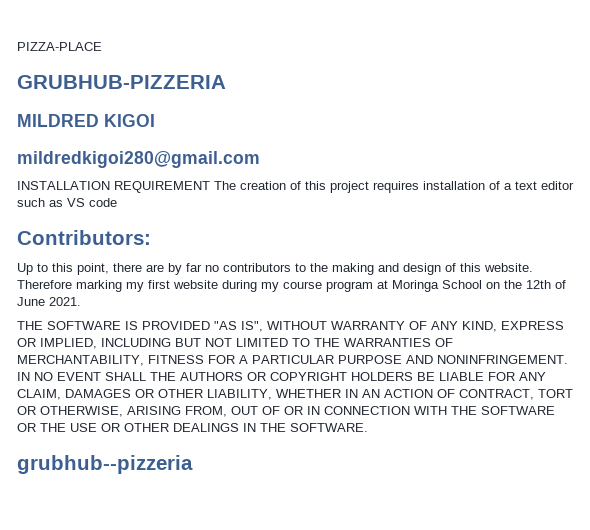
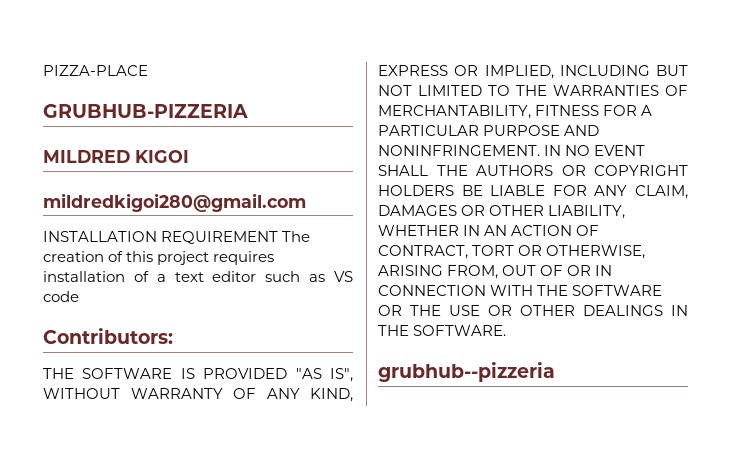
[17,263,533,275] [17,280,566,292] [17,297,81,306] // Up to this point, there are by far no contributors to the making and design of this website. Therefore marking my first website during my course program at Moringa School on the 12th of June 2021. -> (173, 336) none

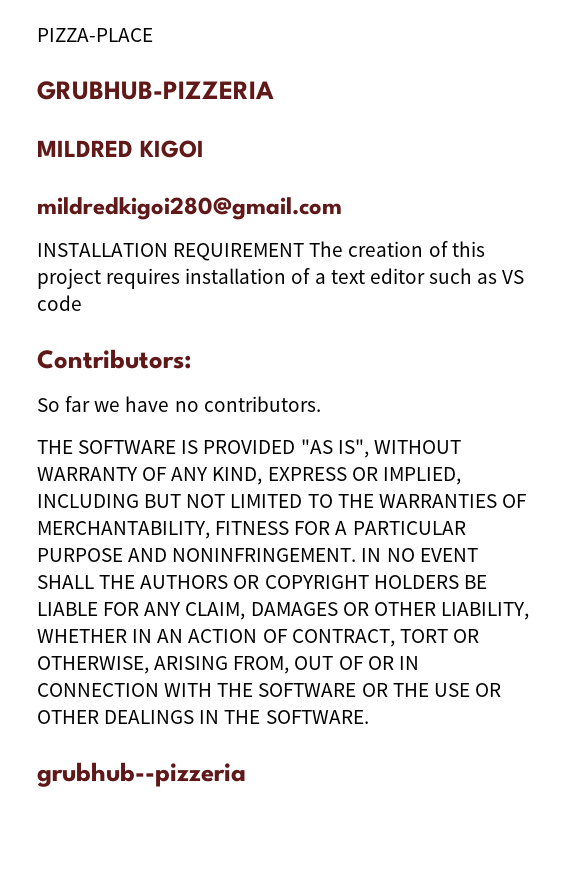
(173, 336) none -> [37,396,321,412] // So far we have no contributors.

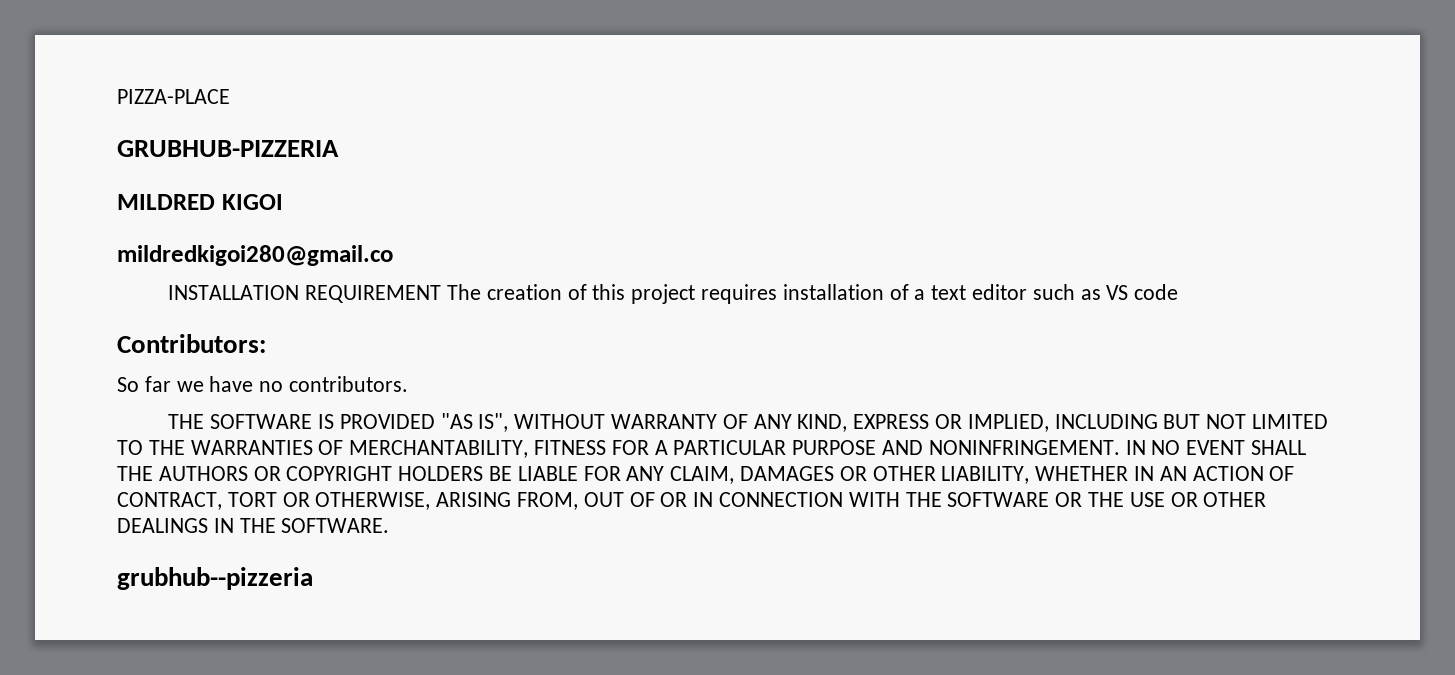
[37,197,342,220] mildredkigoi280@gmail.com -> [117,245,393,266] mildredkigoi280@gmail.co

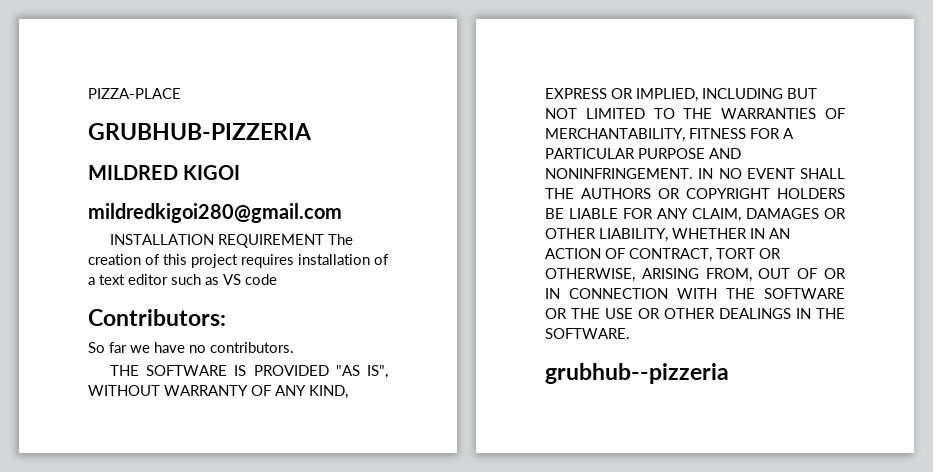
[117,245,393,266] mildredkigoi280@gmail.co -> [88,203,342,223] mildredkigoi280@gmail.com

